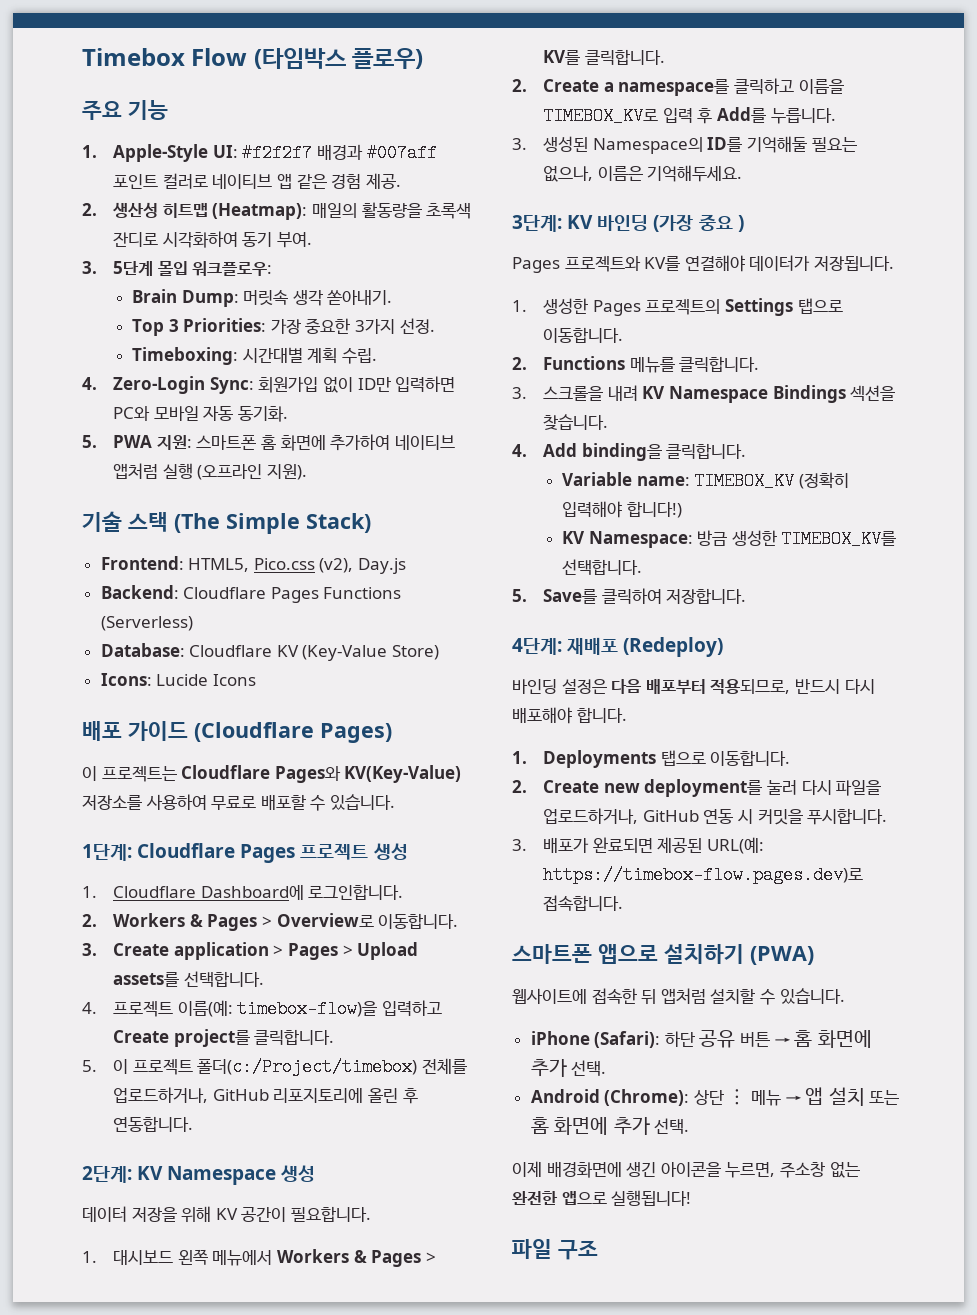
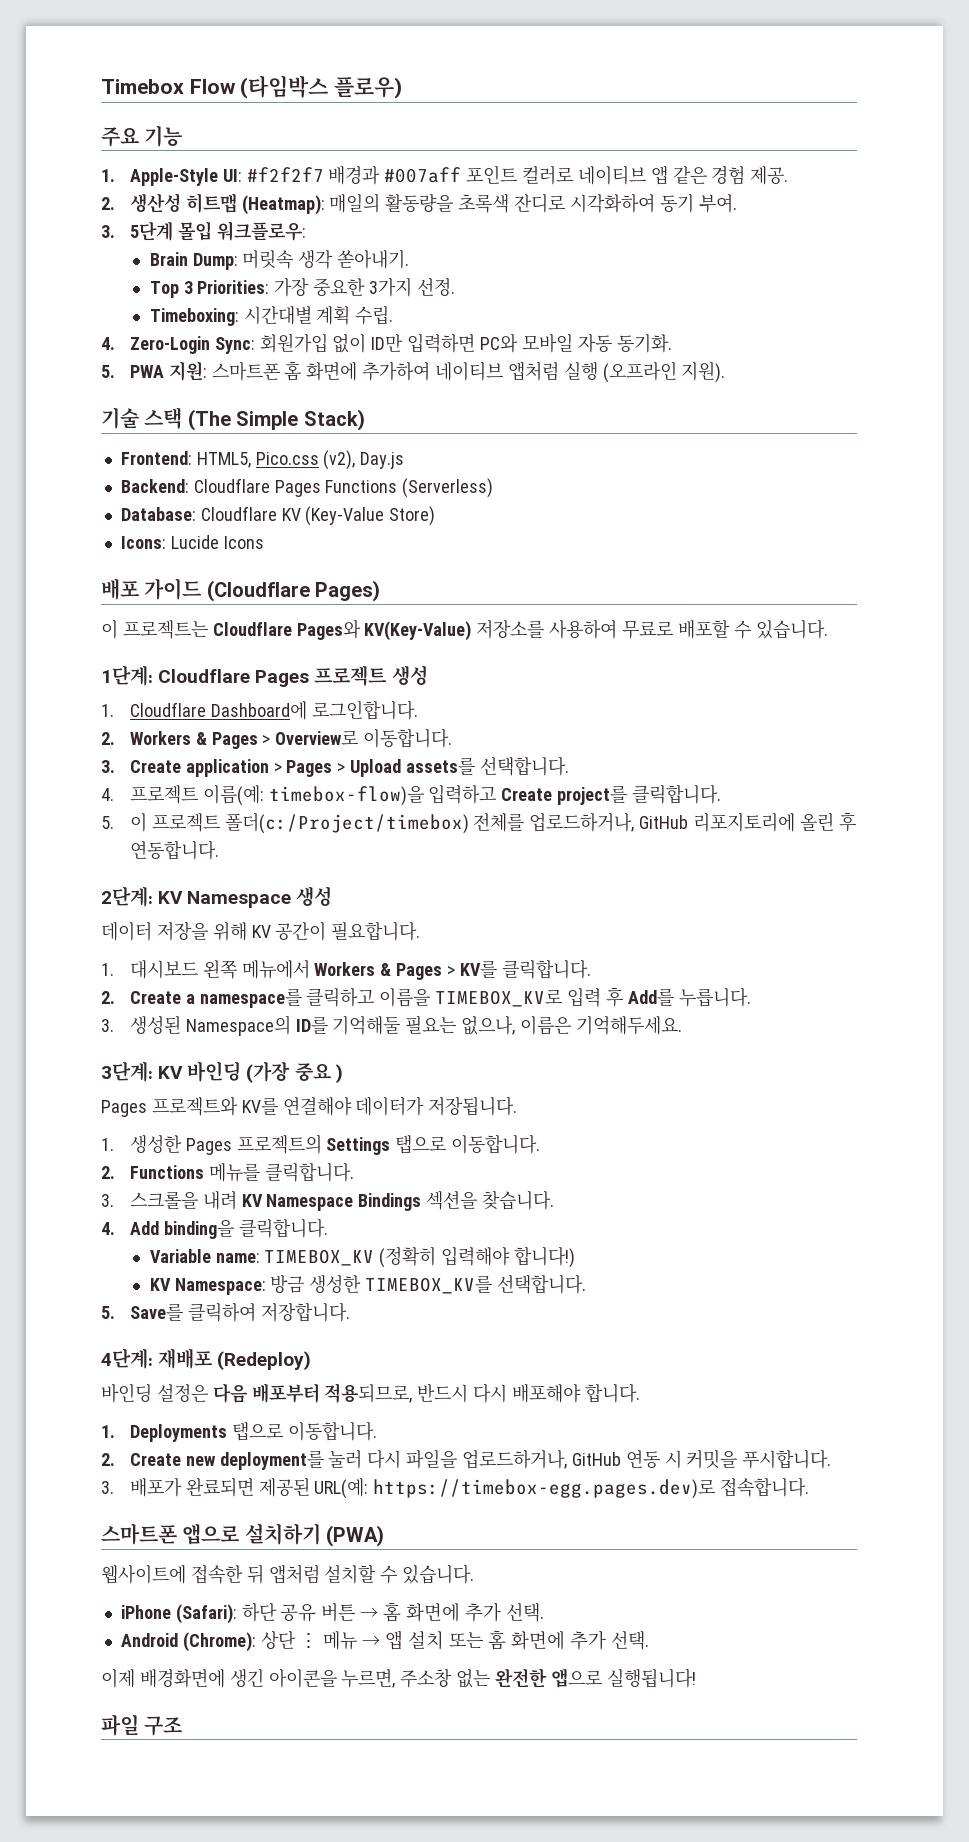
[543,866,864,884] https://timebox-flow.pages.dev)로 -> [373,1479,716,1499] https://timebox-egg.pages.dev)로

